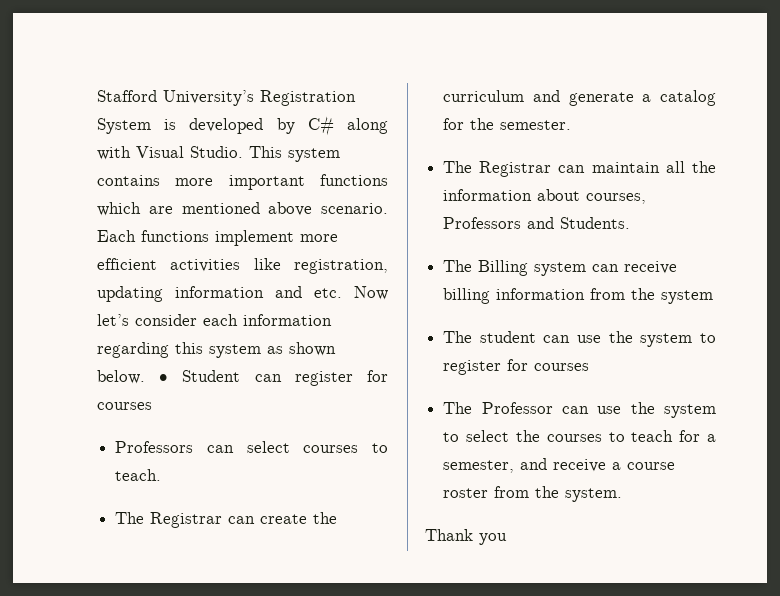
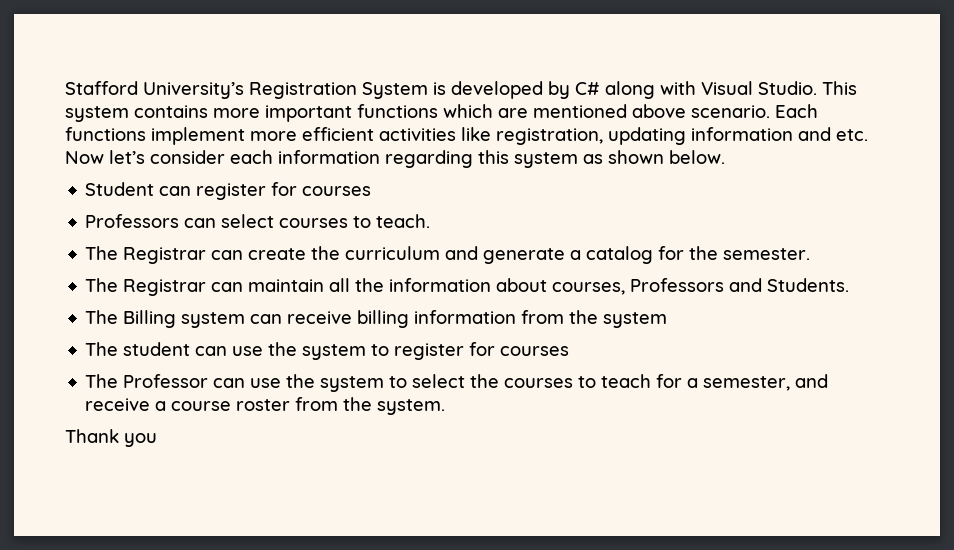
[159,374,169,382] • -> (725, 157) //

